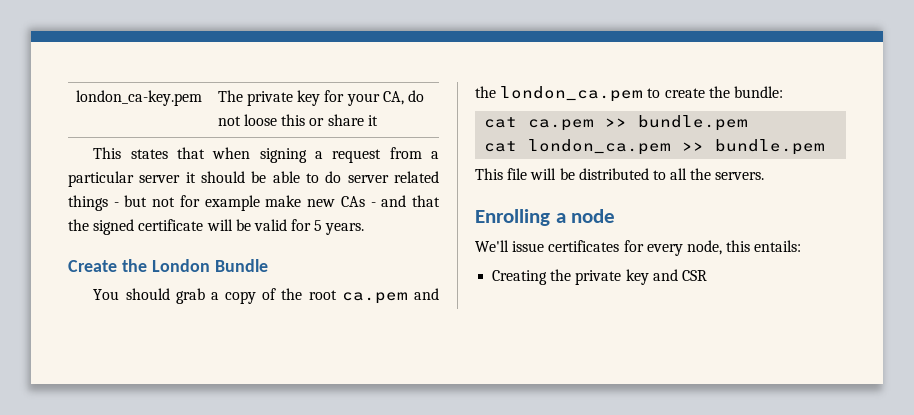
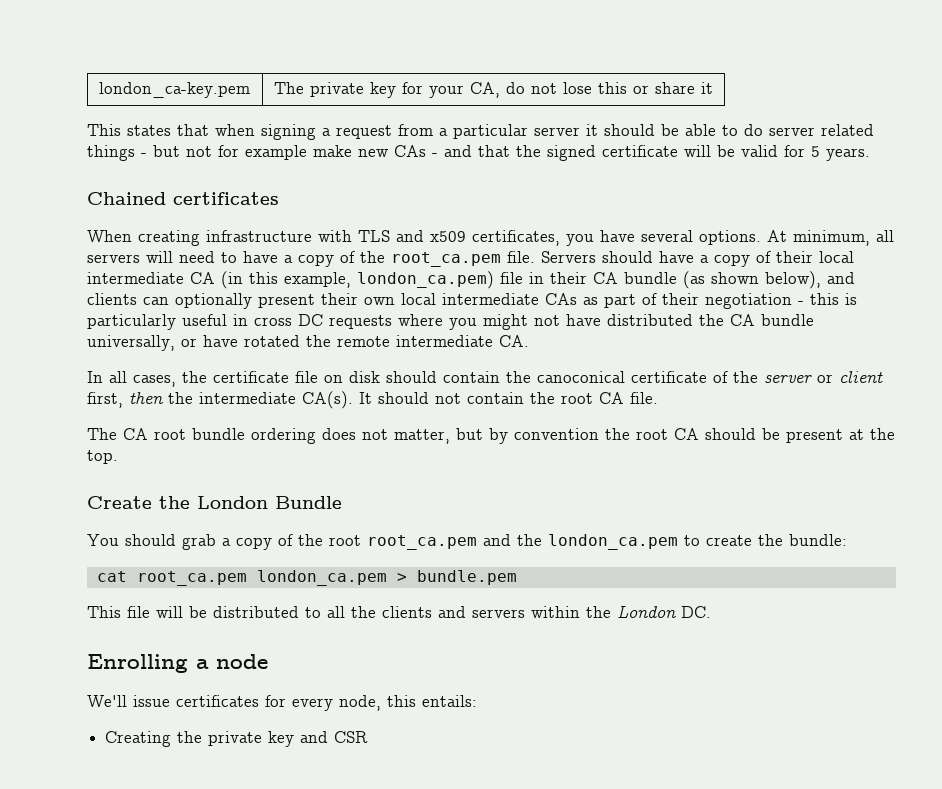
[244,114,278,126] loose -> [562,82,592,94] lose
(365, 229) none -> [87,192,279,205] [87,230,894,246] [87,251,854,267] [87,271,855,289] [87,293,857,309] [87,314,814,330] [87,335,529,351] [87,371,883,387] [87,391,658,409] [87,428,895,444] [87,450,118,464] // Chained certificates // When creating infrastructure with TLS and x509 certificates, you have several options. At minimum, all servers will need to have a copy of the root_ca.pem file. Servers should have a copy of their local intermediate CA (in this example, london_ca.pem) file in their CA bundle (as shown below), and clients can optionally present their own local intermediate CAs as part of their negotiation - this is particularly useful in cross DC requests where you might not have distributed the CA bundle universally, or have rotated the remote intermediate CA. // In all cases, the certificate file on disk should contain the canoconical certificate of the server or client first, then the intermediate CA(s). It should not contain the root CA file. // The CA root bundle ordering does not matter, but by convention the root CA should be present at the top.
[341,292,408,304] ca.pem -> [367,535,477,550] root_ca.pem
[528,115,749,131] [484,139,705,155] ca.pem >> bundle.pem // cat london_ca.pem >> -> [136,570,407,586] root_ca.pem london_ca.pem >
[715,172,765,180] servers. -> [382,605,711,618] clients and servers within the London DC.

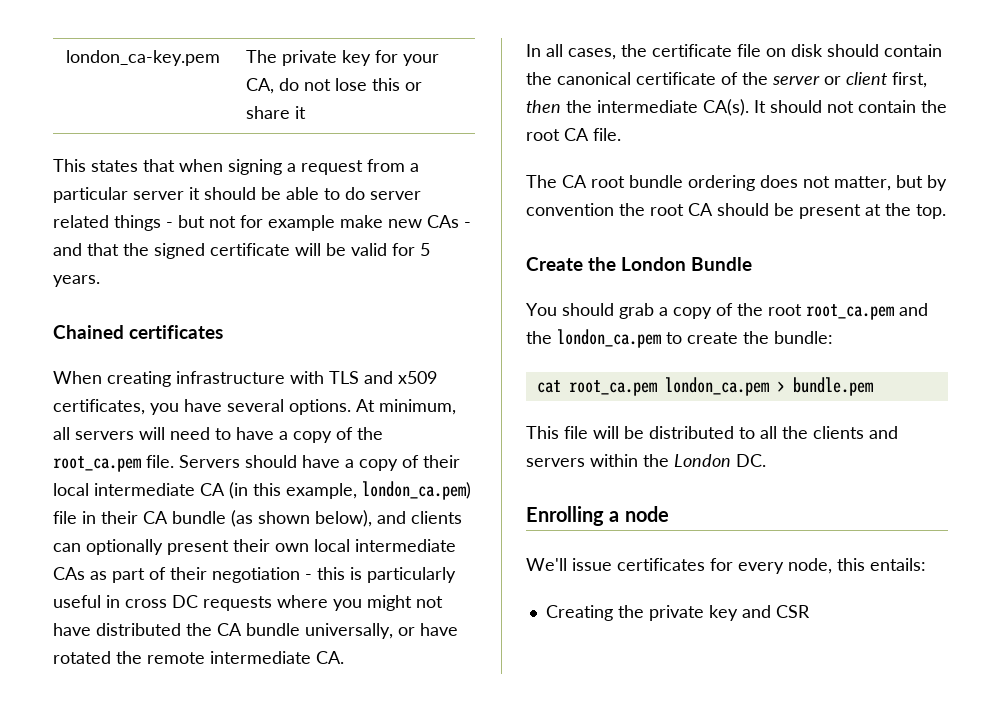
[537,371,625,383] canoconical -> [557,72,631,85] canonical

